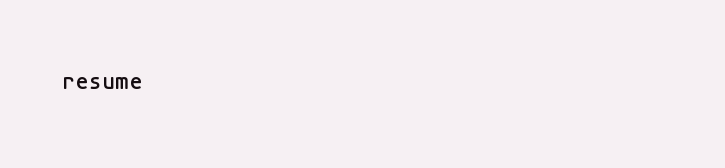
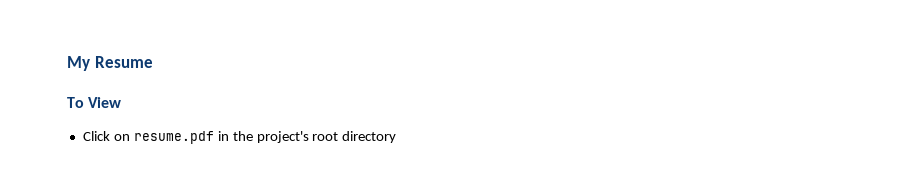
[62,77,143,89] resume -> [67,56,153,71] [67,97,122,108] [82,131,397,144] My Resume // To View // Click on resume.pdf in the project's root directory

